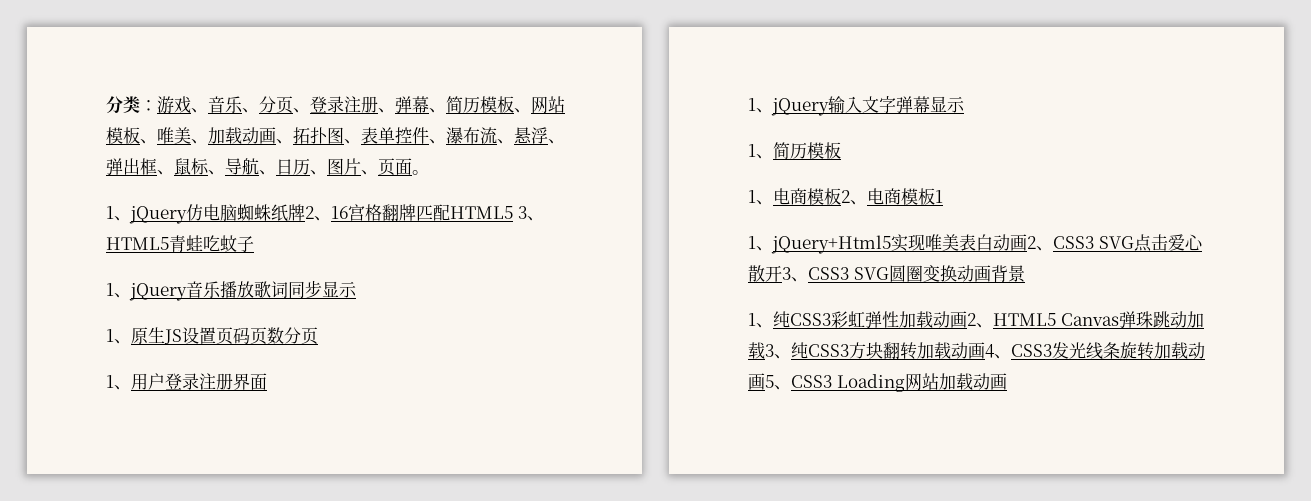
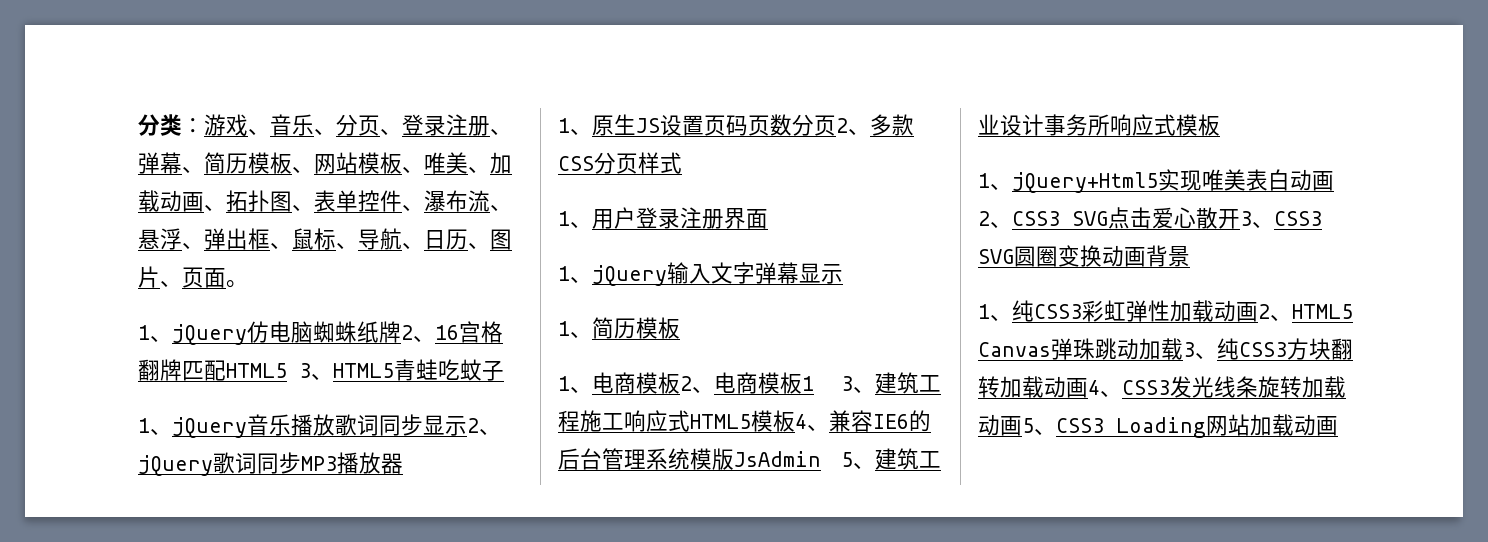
(357, 289) none -> [467,418,501,435] [138,452,403,476] 2、jQuery歌词同步MP3播放器
(318, 336) none -> [836,114,914,136] [558,152,682,174] 2、多款CSS分页样式
(943, 196) none -> [841,372,941,394] [558,410,931,432] [558,448,941,470] [978,114,1220,136] 3、建筑工程施工响应式HTML5模板4、兼容IE6的后台管理系统模版JsAdmin 5、建筑工业设计事务所响应式模板

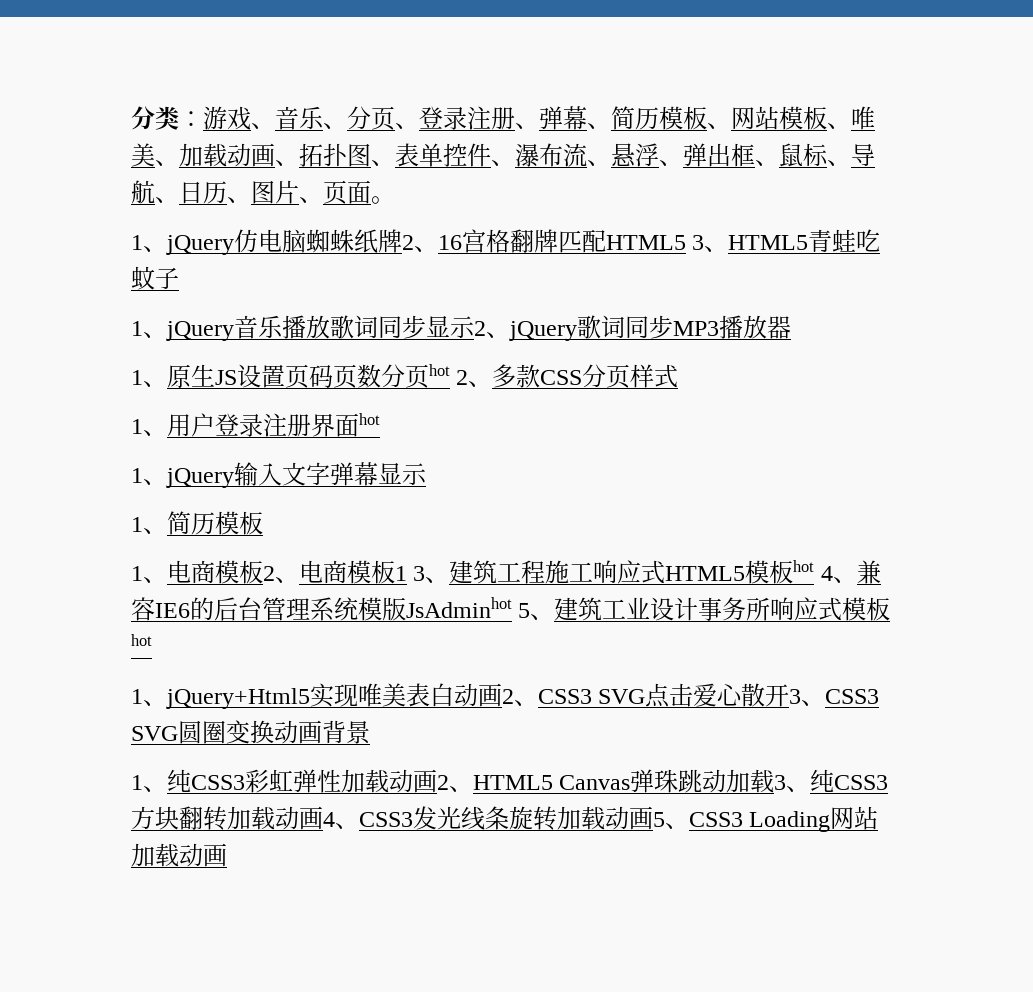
(836, 125) none -> [429,364,450,376] hot
(768, 219) none -> [359,413,380,425] hot
(795, 421) none -> [793,560,815,572] hot
[734,451,821,467] JsAdmin -> [406,597,512,618] JsAdminhot
(1220, 125) none -> [131,634,152,646] hot

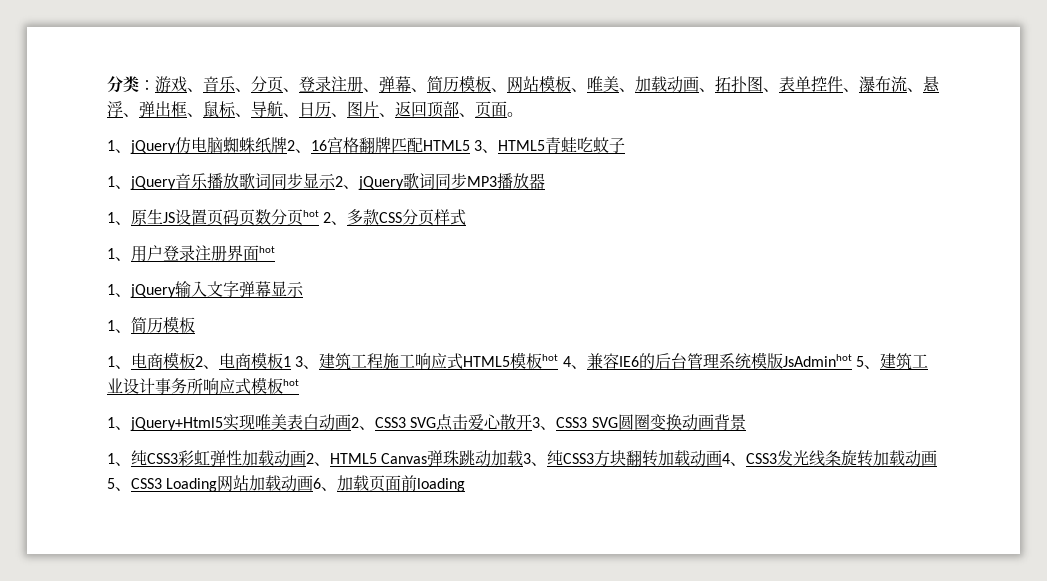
(323, 200) none -> [395,101,475,118] 返回顶部、
(227, 855) none -> [313,475,466,492] 6、加载页面前loading

